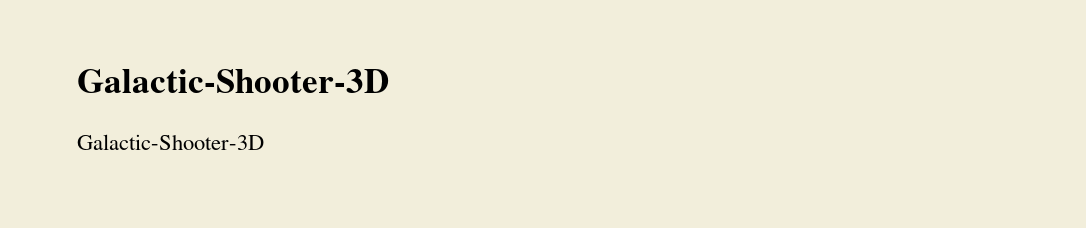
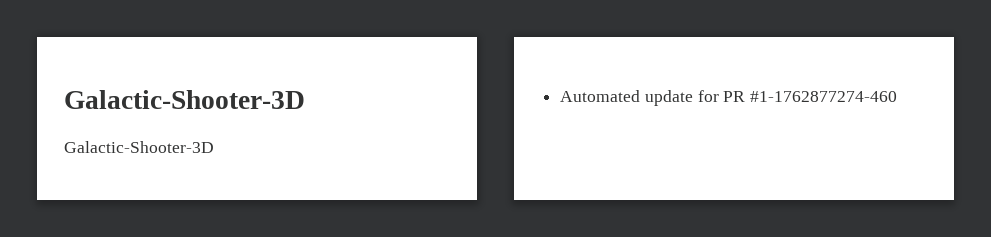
(264, 142) none -> [560,90,898,106] // Automated update for PR #1-1762877274-460

